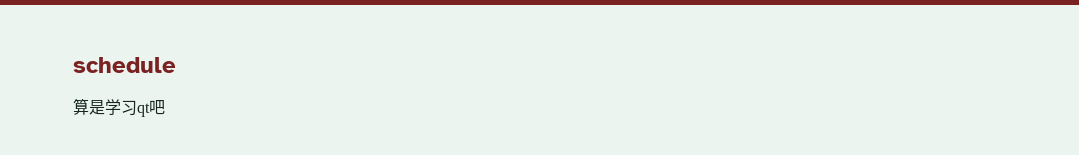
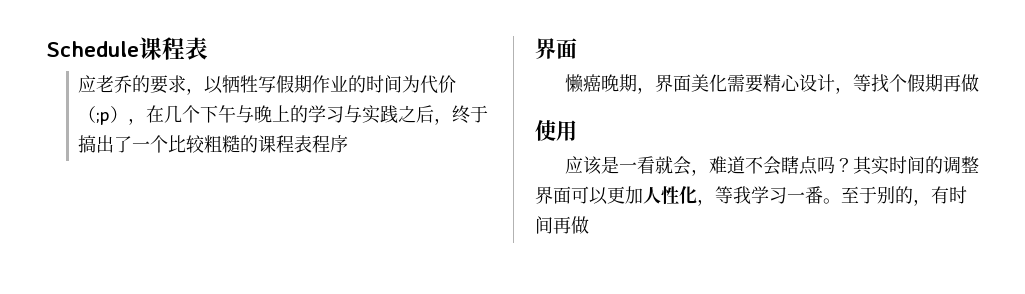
[73,57,176,73] [73,98,165,117] schedule // 算是学习qt吧 -> [46,37,208,60] [78,75,457,95] [78,105,489,125] [78,135,349,153] [535,38,577,59] [564,74,979,94] [535,120,577,141] [564,156,979,176] [535,186,967,206] [535,216,589,234] Schedule课程表 // 应老乔的要求，以牺牲写假期作业的时间为代价（;p），在几个下午与晚上的学习与实践之后，终于搞出了一个比较粗糙的课程表程序 // 界面 // 懒癌晚期，界面美化需要精心设计，等找个假期再做 // 使用 // 应该是一看就会，难道不会瞎点吗？其实时间的调整界面可以更加人性化，等我学习一番。至于别的，有时间再做

